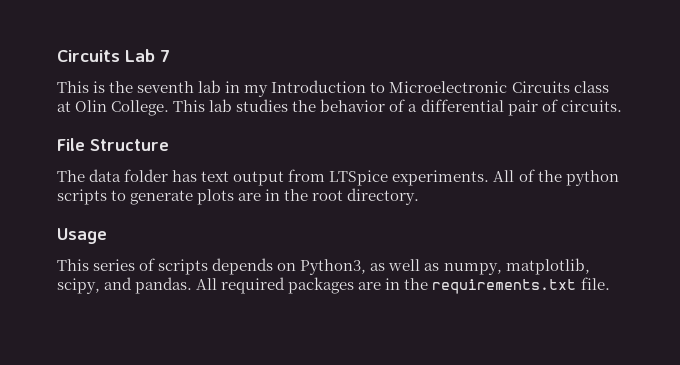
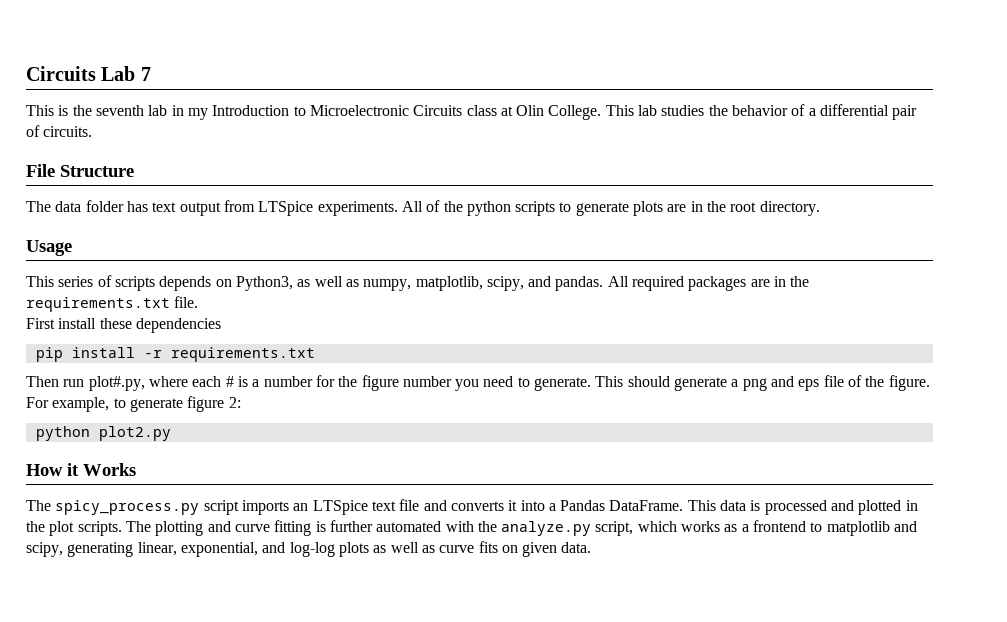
(610, 283) none -> [26,318,221,333] [35,347,315,362] [26,375,930,391] [26,396,241,412] [35,426,171,441] [26,463,136,476] [26,499,918,515] [26,520,918,536] [26,541,592,557] // First install these dependencies // pip install -r requirements.txt // Then run plot#.py, where each # is a number for the figure number you need to generate. This should generate a png and eps file of the figure. For example, to generate figure 2: // python plot2.py // How it Works // The spicy_process.py script imports an LTSpice text file and converts it into a Pandas DataFrame. This data is processed and plotted in the plot scripts. The plotting and curve fitting is further automated with the analyze.py script, which works as a frontend to matplotlib and scipy, generating linear, exponential, and log-log plots as well as curve fits on given data.

